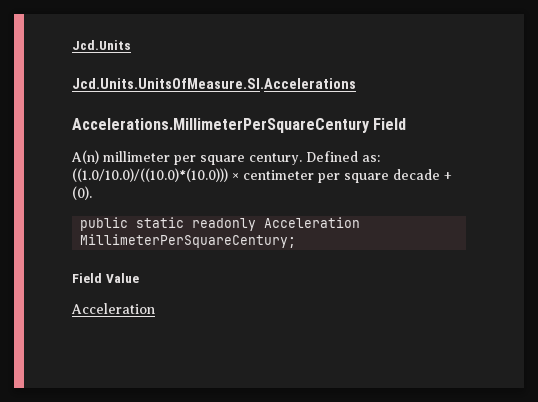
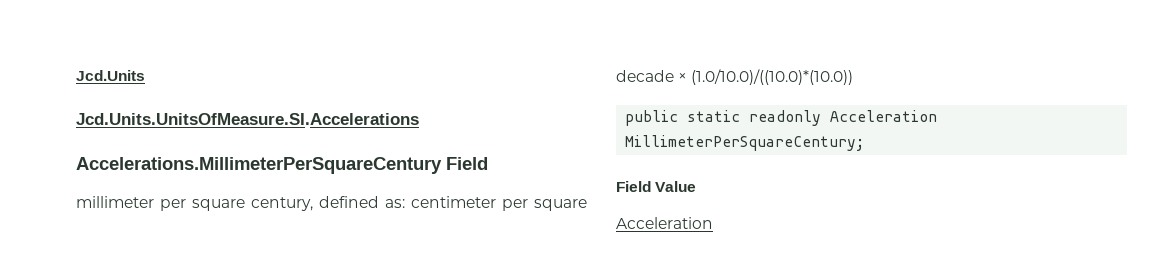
[71,150,99,164] A(n) -> (488, 163) none
[249,151,380,165] [72,168,239,182] century. Defined as: ((1.0/10.0)/((10.0)*(10.0))) × -> [251,196,405,211] century, defined as:
[444,172,452,180] [72,186,92,200] + (0). -> [678,69,854,85] × (1.0/10.0)/((10.0)*(10.0))

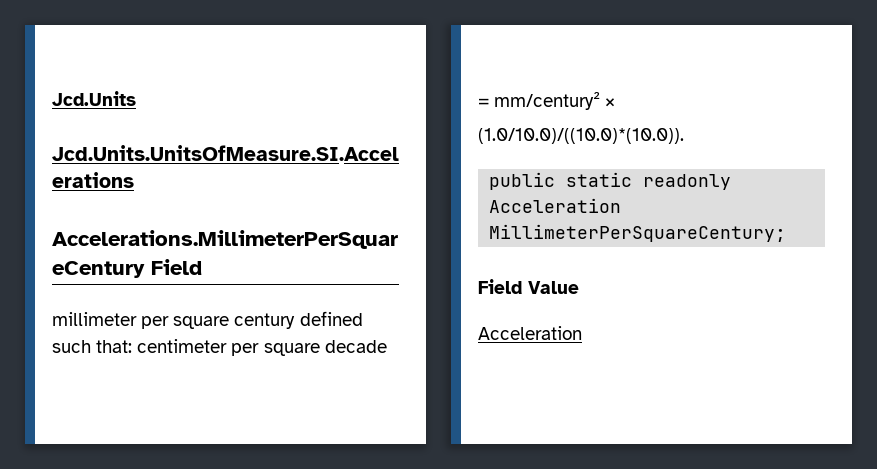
[251,196,405,211] century, defined as: -> [234,311,363,329] [52,340,133,353] century defined such that:
(674, 76) none -> [478,92,601,110] = mm/century²
[691,69,854,85] (1.0/10.0)/((10.0)*(10.0)) -> [478,128,684,144] // (1.0/10.0)/((10.0)*(10.0)).

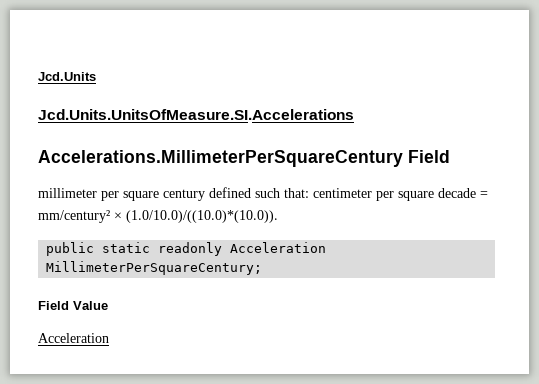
(616, 102) // -> (122, 216) none

